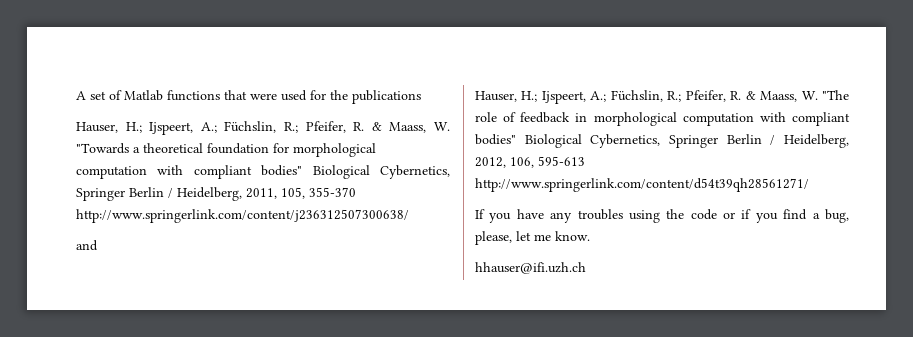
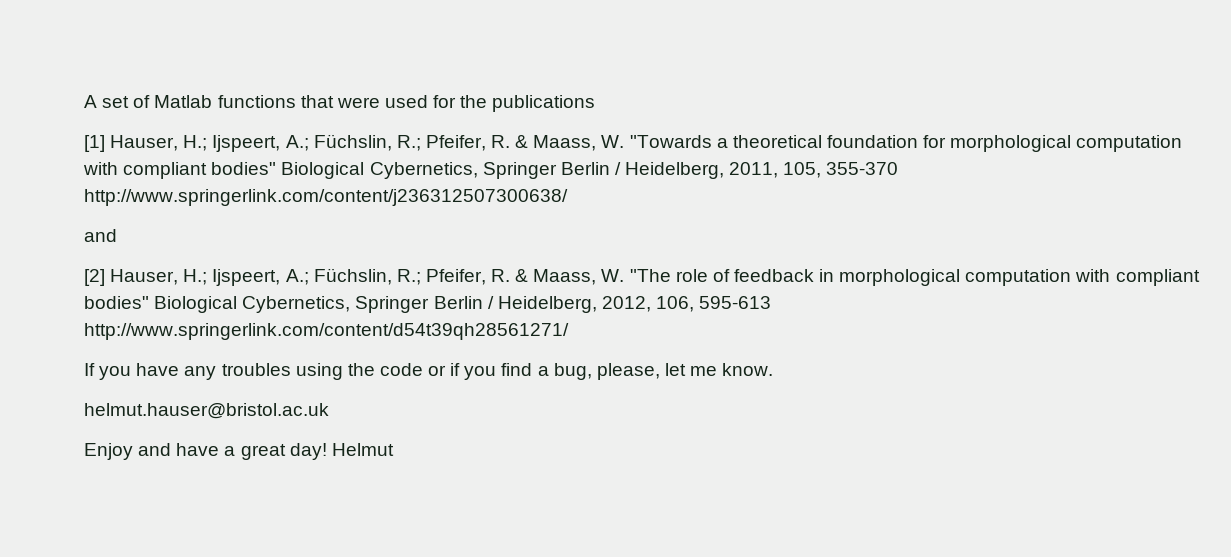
(421, 97) none -> [84,135,105,152] [1]
(98, 245) none -> [84,269,105,286] [2]
[475,262,586,274] hhauser@ifi.uzh.ch -> [84,403,329,419] [84,443,394,460] helmut.hauser@bristol.ac.uk // Enjoy and have a great day! Helmut

